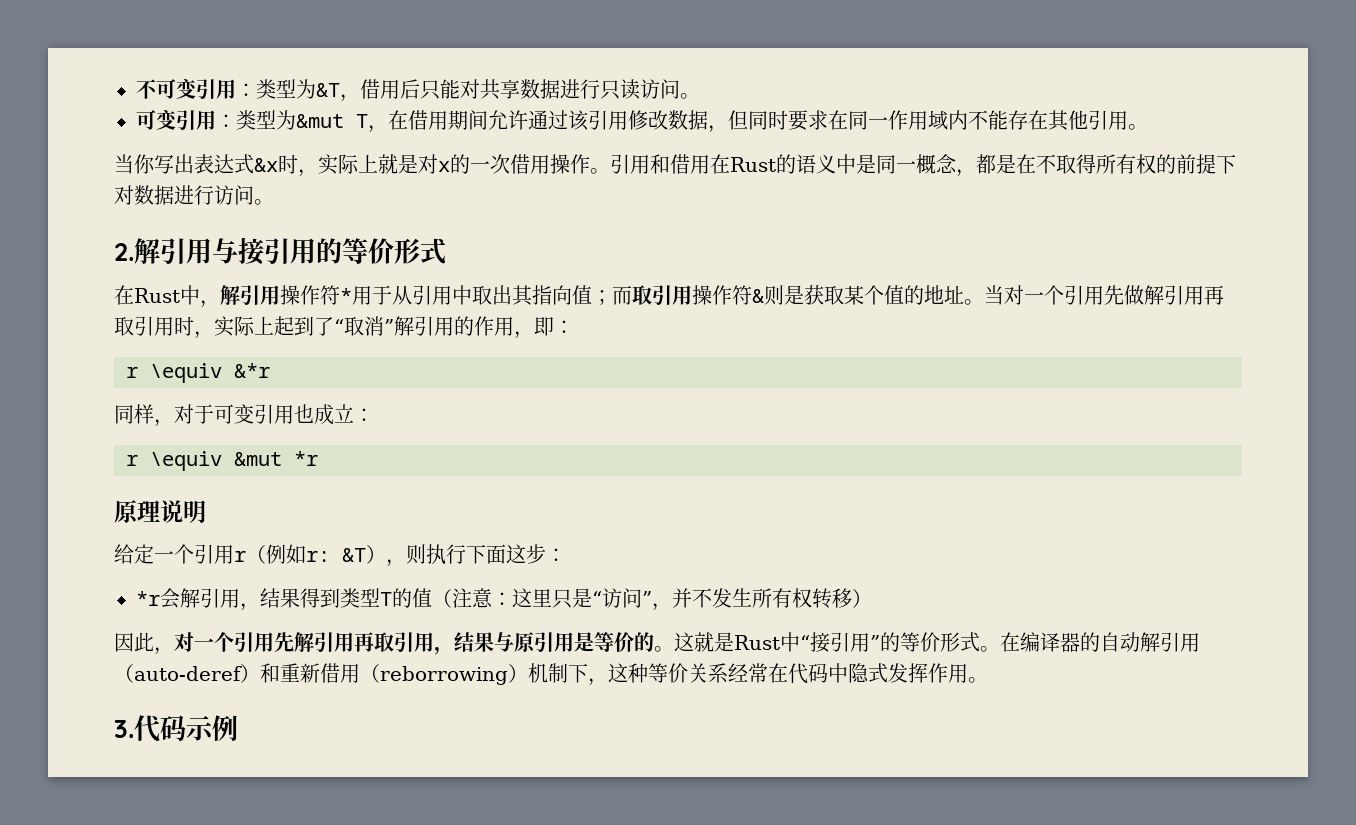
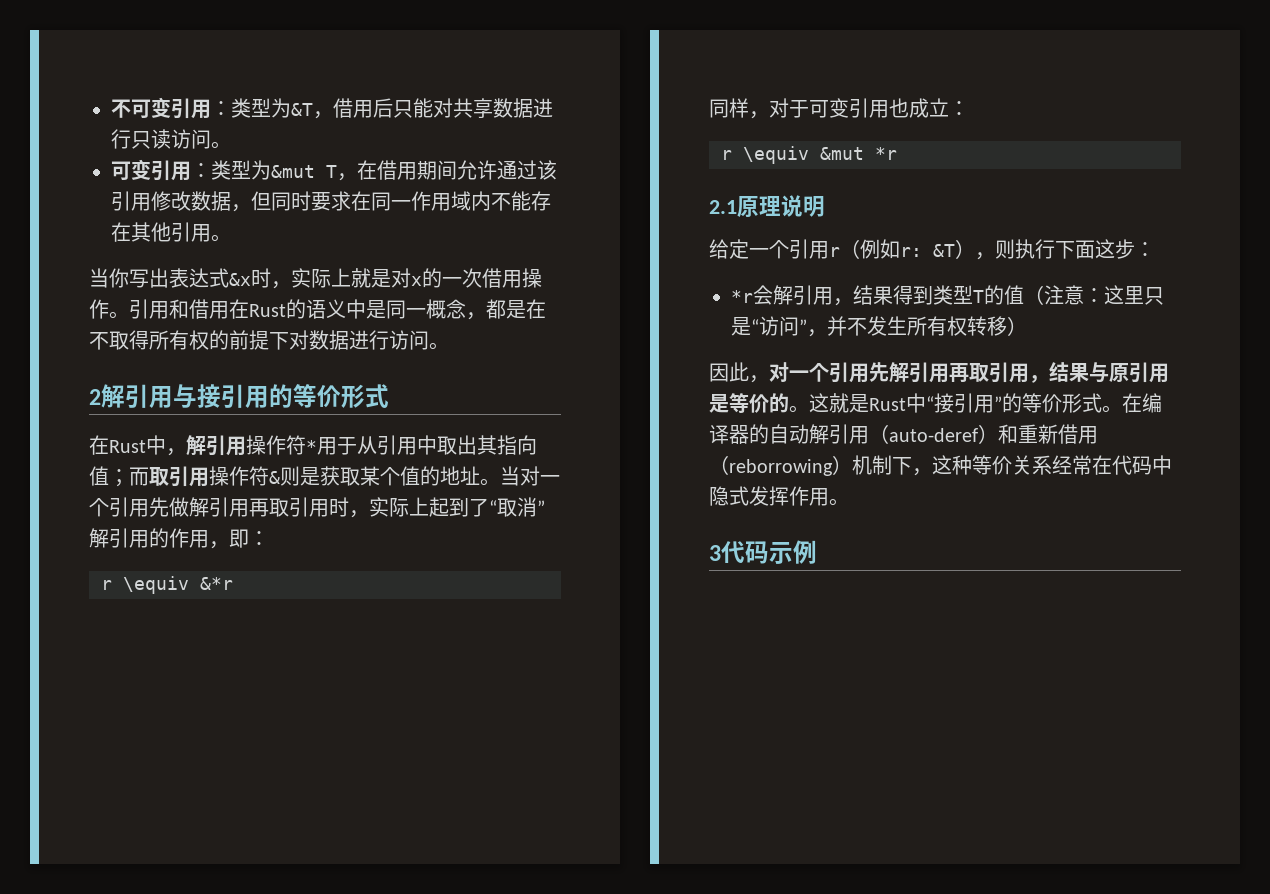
[114,243,134,261] 2. -> [89,389,101,405] 2
(318, 458) none -> [709,200,737,214] 2.1
[114,720,134,738] 3. -> [709,545,721,561] 3

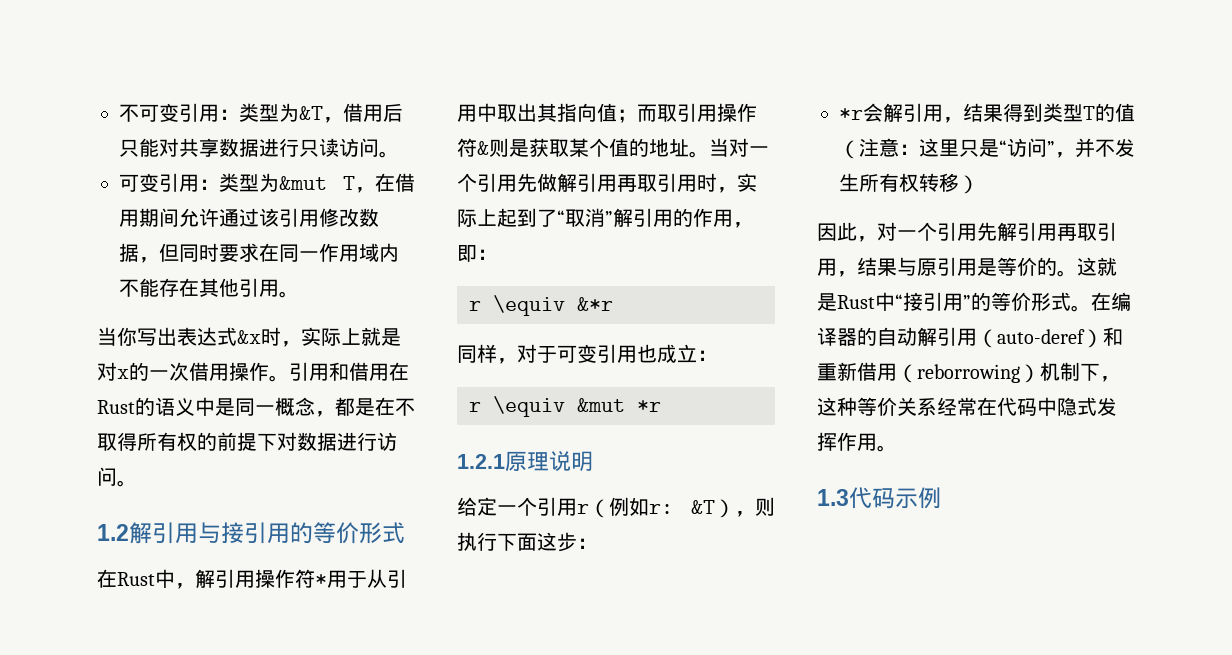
[89,389,101,405] 2 -> [97,524,129,541] 1.2
[709,200,737,214] 2.1 -> [457,454,505,469] 1.2.1
[709,545,721,561] 3 -> [817,489,849,506] 1.3

